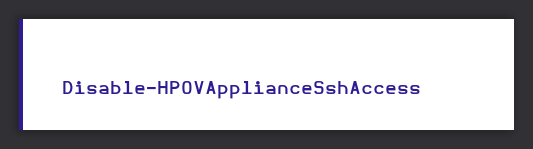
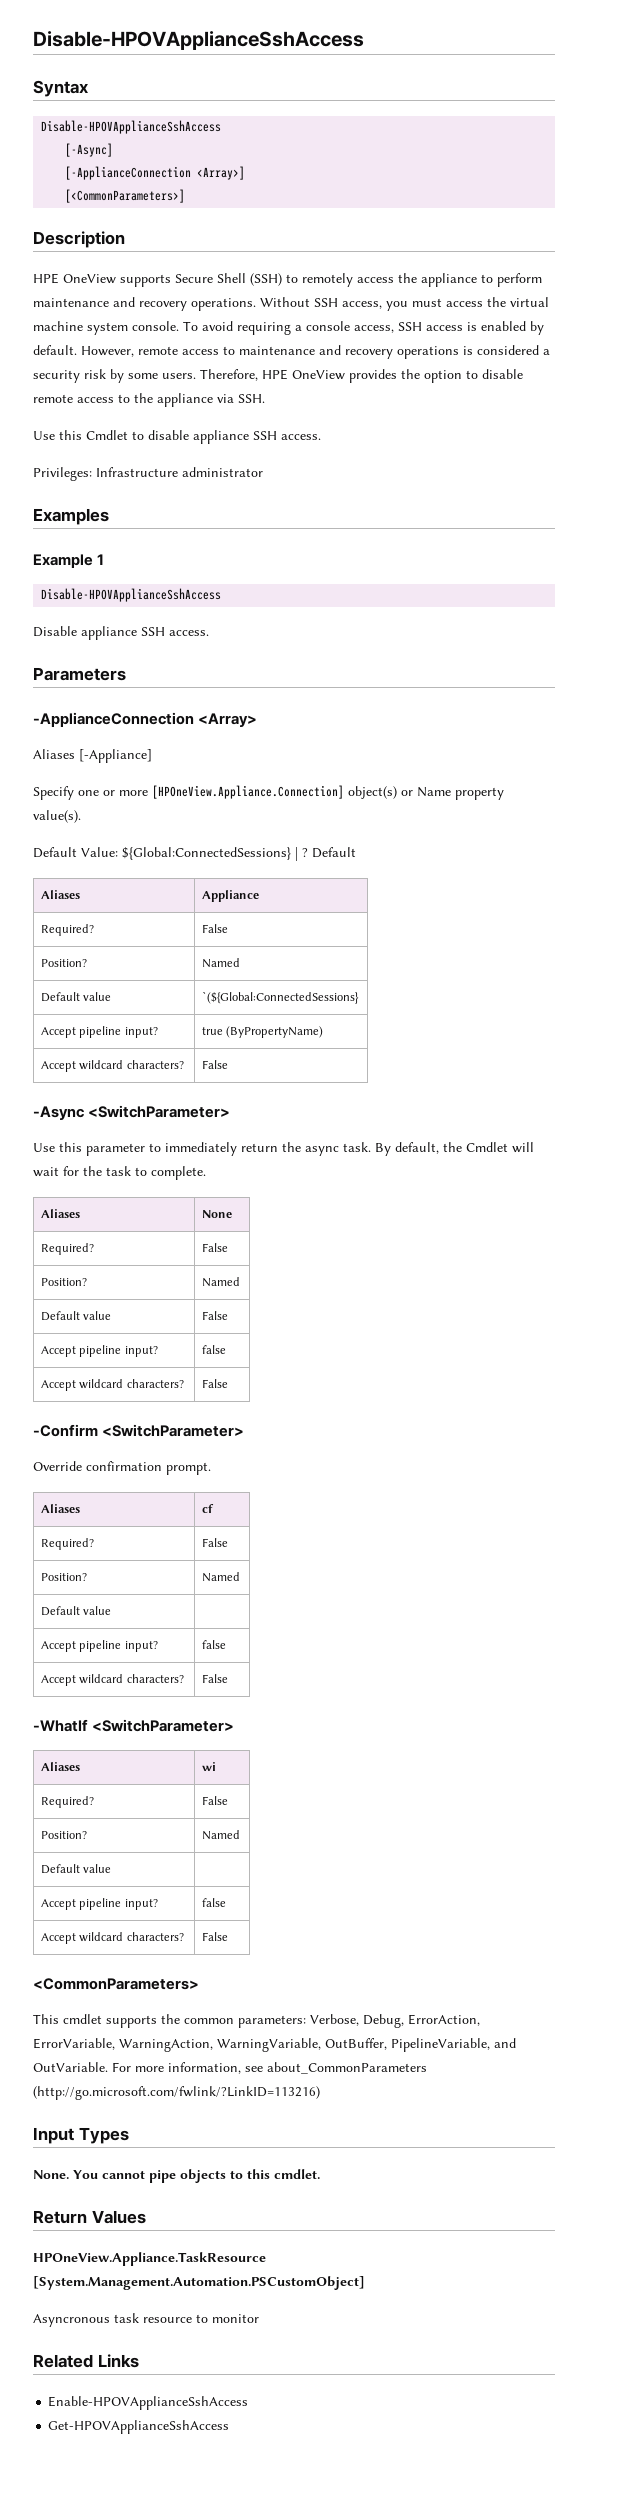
[62,81,421,99] Disable-HPOVApplianceSshAccess -> [33,31,364,50] [33,80,88,97] [41,120,222,134] [65,143,114,157] [65,166,246,180] [65,189,186,203] [33,231,125,248] [33,273,542,287] [33,297,549,311] [33,321,544,335] [33,345,550,359] [33,369,523,383] [33,393,265,407] [33,430,321,444] [33,467,263,481] [33,508,109,525] [33,554,105,568] [41,588,222,602] [33,626,209,640] [33,667,126,681] [33,712,258,727] [33,749,152,763] [33,785,504,800] [33,810,81,823] [33,847,356,861] [41,890,81,899] [202,890,260,902] [41,924,95,936] [202,924,229,933] [41,959,88,967] [202,958,241,968] [41,992,112,1002] [202,991,360,1004] [41,1026,158,1038] [202,1026,324,1038] [41,1060,184,1072] [202,1060,229,1069] [33,1105,231,1120] [33,1142,534,1156] [33,1166,206,1180] [41,1209,81,1218] [202,1210,233,1218] [41,1243,95,1255] [202,1243,229,1252] [41,1278,88,1286] [202,1277,241,1287] [41,1311,112,1321] [202,1311,229,1320] [41,1345,158,1357] [202,1345,227,1354] [41,1379,184,1391] [202,1379,229,1388] [33,1424,245,1437] [33,1461,211,1475] [41,1504,81,1513] [202,1504,215,1513] [41,1538,95,1550] [202,1538,229,1547] [41,1573,88,1581] [202,1572,241,1582] [41,1606,112,1616] [41,1640,158,1652] [202,1640,227,1649] [41,1674,184,1686] [202,1674,229,1683] [33,1719,235,1732] [41,1762,81,1771] [202,1762,217,1771] [41,1796,95,1808] [202,1796,229,1805] [41,1831,88,1839] [202,1830,241,1840] [41,1864,112,1874] [41,1898,158,1910] [202,1898,227,1907] [41,1932,184,1944] [202,1932,229,1941] [33,1978,199,1990] [33,2014,480,2028] [33,2038,516,2052] [33,2062,427,2074] [33,2086,320,2100] [33,2127,129,2144] [33,2169,320,2183] [33,2210,146,2224] [33,2252,266,2266] [33,2276,365,2290] [33,2313,259,2327] [33,2354,139,2368] [48,2396,249,2410] [48,2420,230,2434] Disable-HPOVApplianceSshAccess // Syntax // Disable-HPOVApplianceSshAccess // [-Async] // [-ApplianceConnection <Array>] // [<CommonParameters>] // Description // HPE OneView supports Secure Shell (SSH) to remotely access the appliance to perform maintenance and recovery operations. Without SSH access, you must access the virtual machine system console. To avoid requiring a console access, SSH access is enabled by default. However, remote access to maintenance and recovery operations is considered a security risk by some users. Therefore, HPE OneView provides the option to disable remote access to the appliance via SSH. // Use this Cmdlet to disable appliance SSH access. // Privileges: Infrastructure administrator // Examples // Example 1 // Disable-HPOVApplianceSshAccess // Disable appliance SSH access. // Parameters // -ApplianceConnection <Array> // Aliases [-Appliance] // Specify one or more [HPOneView.Appliance.Connection] object(s) or Name property value(s). // Default Value: ${Global:ConnectedSessions} | ? Default // Aliases | Appliance // Required? | False // Position? | Named // Default value | `(${Global:ConnectedSessions} // Accept pipeline input? | true (ByPropertyName) // Accept wildcard characters? | False // -Async <SwitchParameter> // Use this parameter to immediately return the async task. By default, the Cmdlet will wait for the task to complete. // Aliases | None // Required? | False // Position? | Named // Default value | False // Accept pipeline input? | false // Accept wildcard characters? | False // -Confirm <SwitchParameter> // Override confirmation prompt. // Aliases | cf // Required? | False // Position? | Named // Default value | // Accept pipeline input? | false // Accept wildcard characters? | False // -WhatIf <SwitchParameter> // Aliases | wi // Required? | False // Position? | Named // Default value | // Accept pipeline input? | false // Accept wildcard characters? | False // <CommonParameters> // This cmdlet supports the common parameters: Verbose, Debug, ErrorAction, ErrorVariable, WarningAction, WarningVariable, OutBuffer, PipelineVariable, and OutVariable. For more information, see about_CommonParameters (http://go.microsoft.com/fwlink/?LinkID=113216) // Input Types // None. You cannot pipe objects to this cmdlet. // Return Values // HPOneView.Appliance.TaskResource [System.Management.Automation.PSCustomObject] // Asyncronous task resource to monitor // Related Links // Enable-HPOVApplianceSshAccess // Get-HPOVApplianceSshAccess

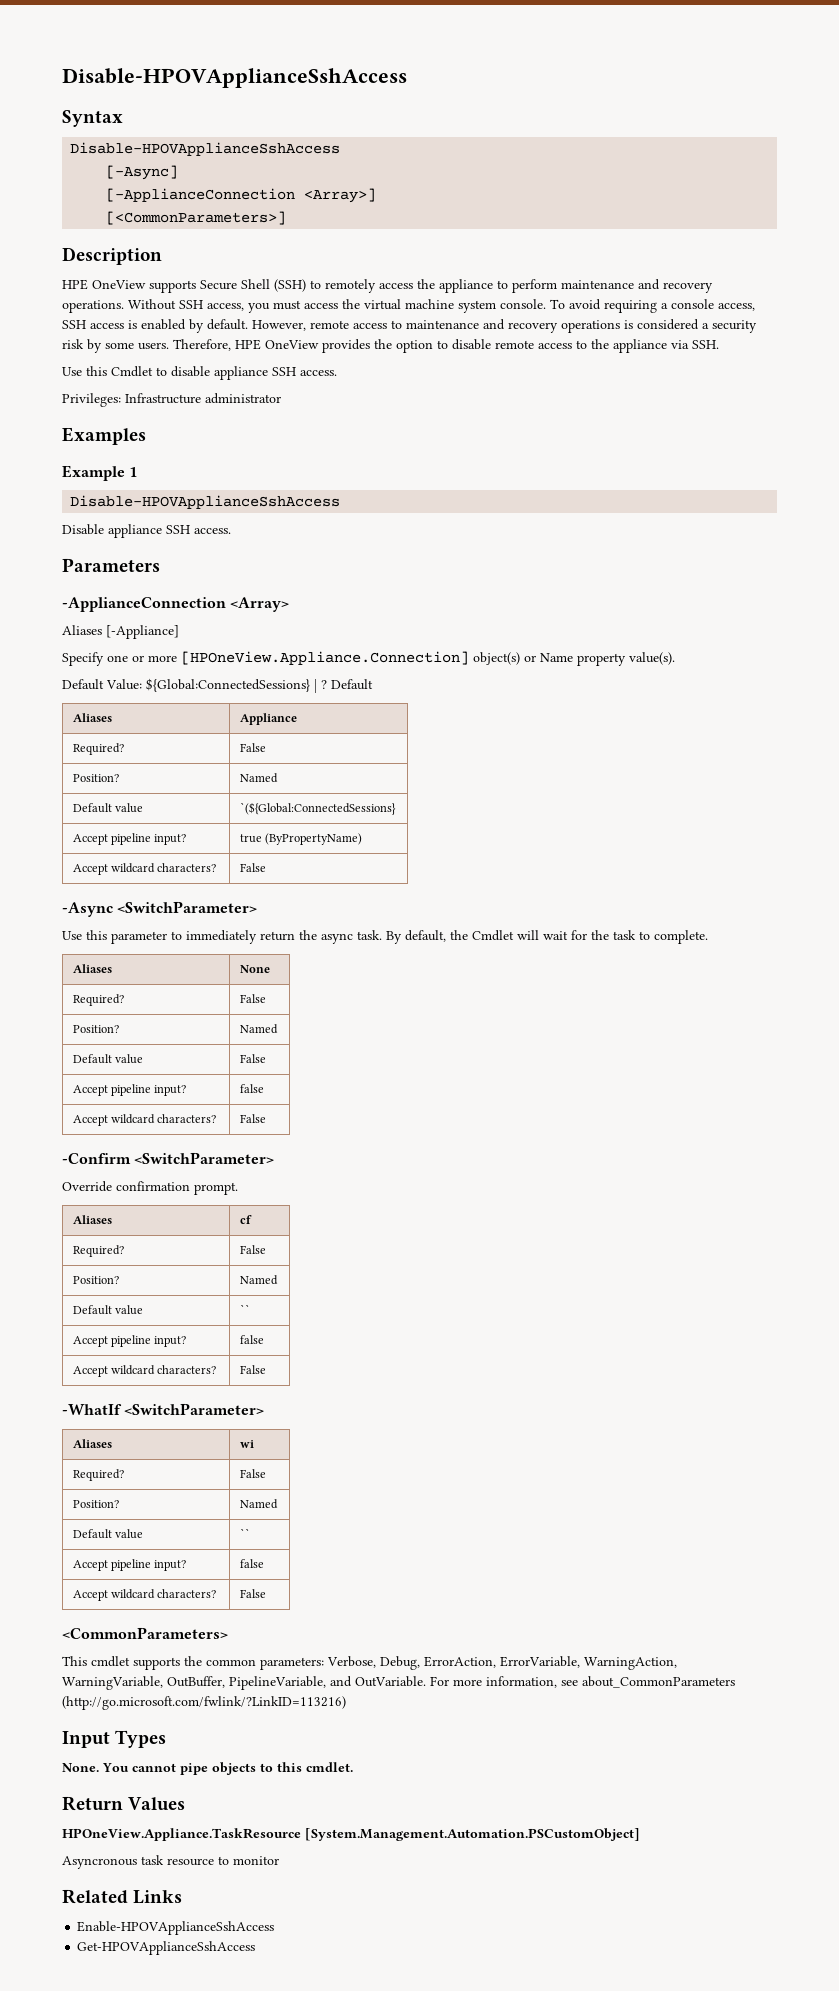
(112, 1610) none -> [239,1304,250,1314] ``
(112, 1868) none -> [239,1528,250,1538] ``

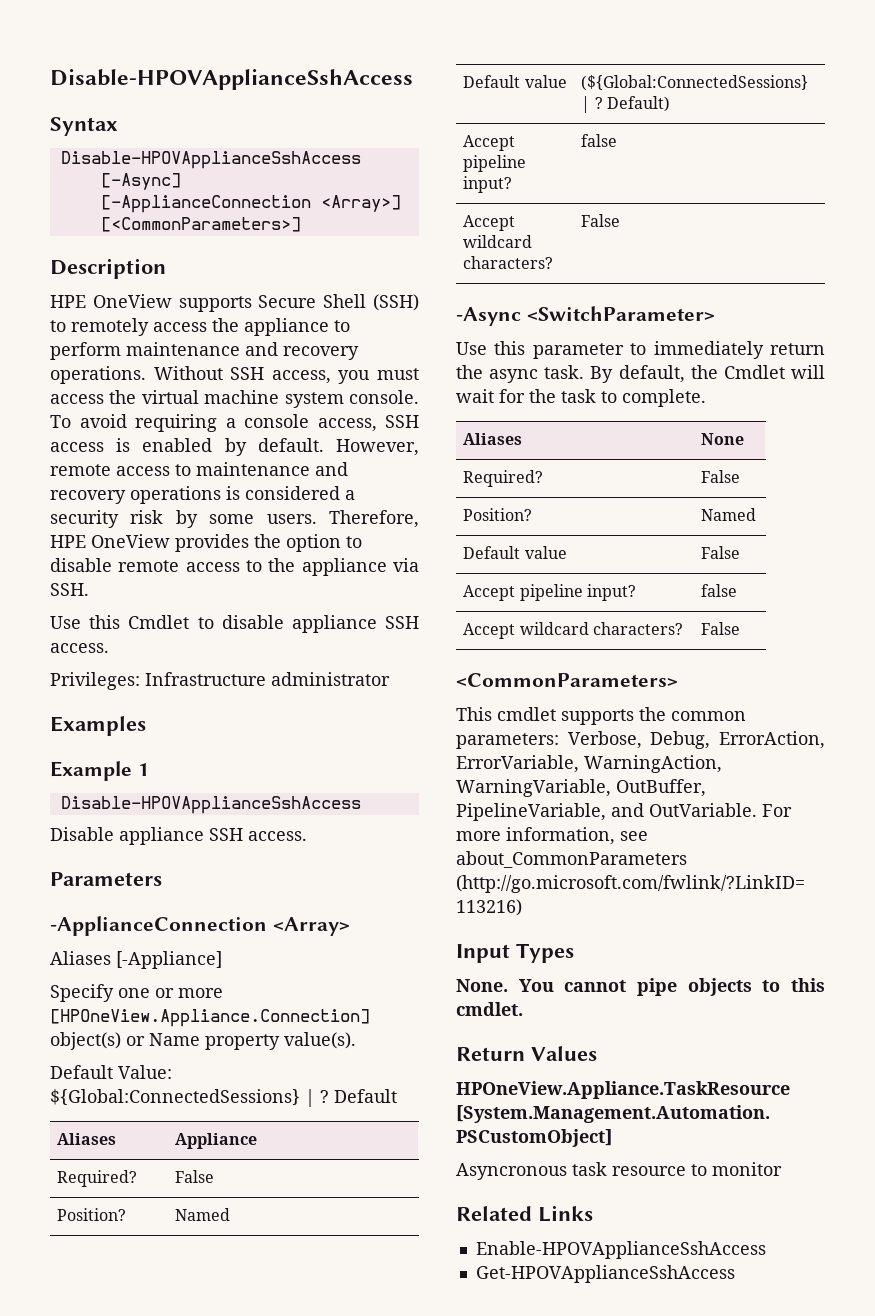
[239,802,396,815] [72,833,187,845] [239,833,362,845] `(${Global:ConnectedSessions} // Accept pipeline input? | true (ByPropertyName) -> [581,75,809,91] [581,96,671,113] [463,135,516,151] [463,155,527,172] [463,176,513,193] [581,134,618,147] (${Global:ConnectedSessions} | ? Default) // Accept pipeline input? | false
[62,1152,275,1164] [62,1181,238,1195] [72,1215,112,1224] [239,1215,252,1224] [72,1245,124,1257] [239,1245,266,1254] [72,1276,119,1284] [239,1275,278,1285] [72,1305,143,1315] [239,1304,250,1314] [72,1335,187,1347] [239,1335,264,1344] [72,1365,217,1377] [239,1365,266,1374] [62,1403,265,1415] [72,1439,112,1448] [239,1440,254,1448] [72,1469,124,1481] [239,1469,266,1478] [72,1500,119,1508] [239,1499,278,1509] [72,1529,143,1539] [239,1528,250,1538] [72,1559,187,1571] [239,1559,264,1568] [72,1589,217,1601] [239,1589,266,1598] // -Confirm <SwitchParameter> // Override confirmation prompt. // Aliases | cf // Required? | False // Position? | Named // Default value | `` // Accept pipeline input? | false // Accept wildcard characters? | False // -WhatIf <SwitchParameter> // Aliases | wi // Required? | False // Position? | Named // Default value | `` // Accept pipeline input? | false // Accept wildcard characters? | False -> (741, 628) none

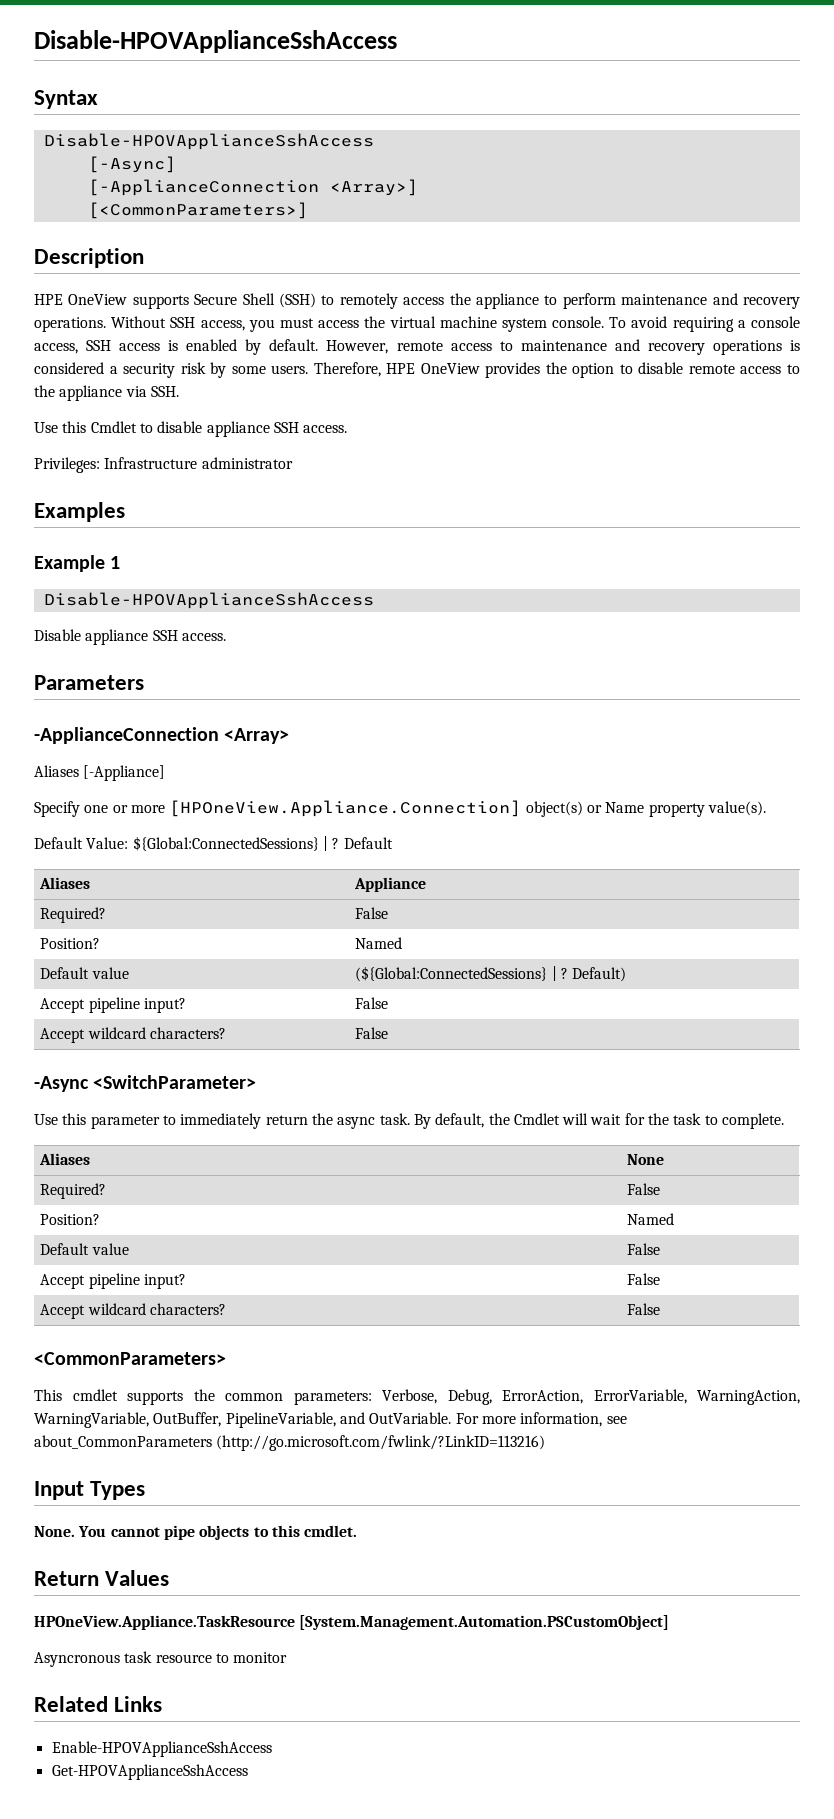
[581,134,618,147] false -> [355,997,389,1009] False
[701,584,738,597] false -> [627,1273,661,1285] False

